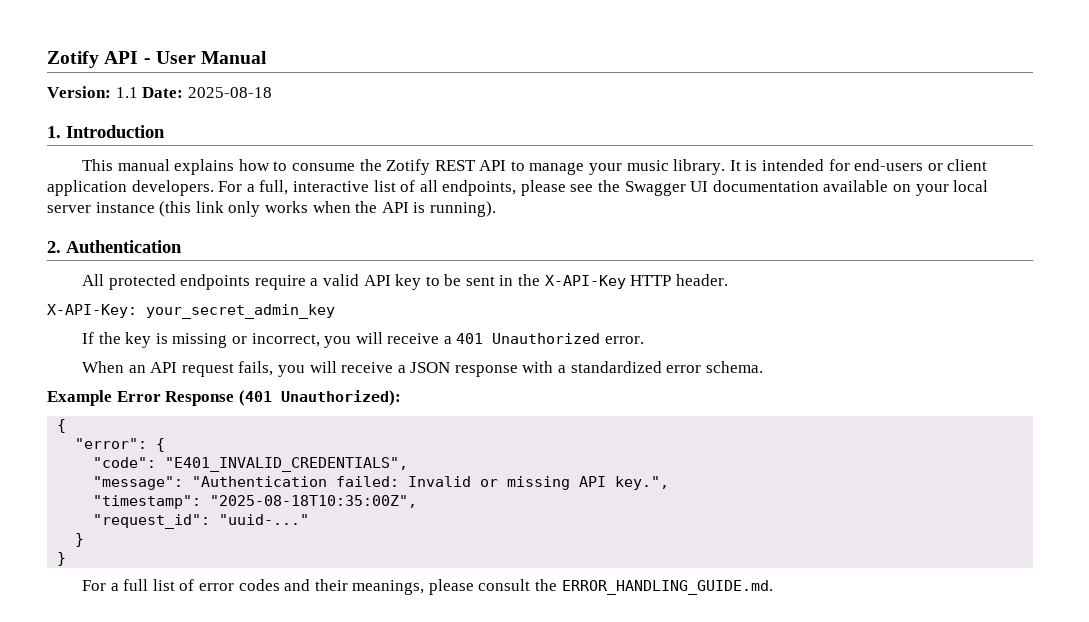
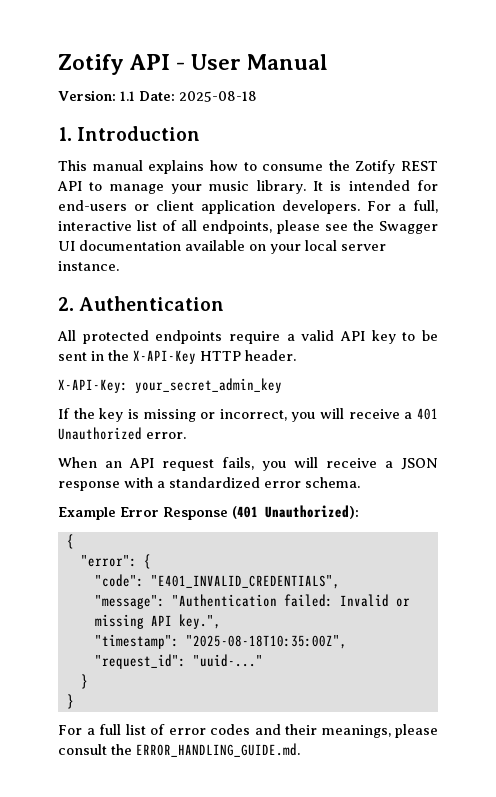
[95,201,496,217] instance (this link only works when the API is running). -> [58,261,119,271] instance.

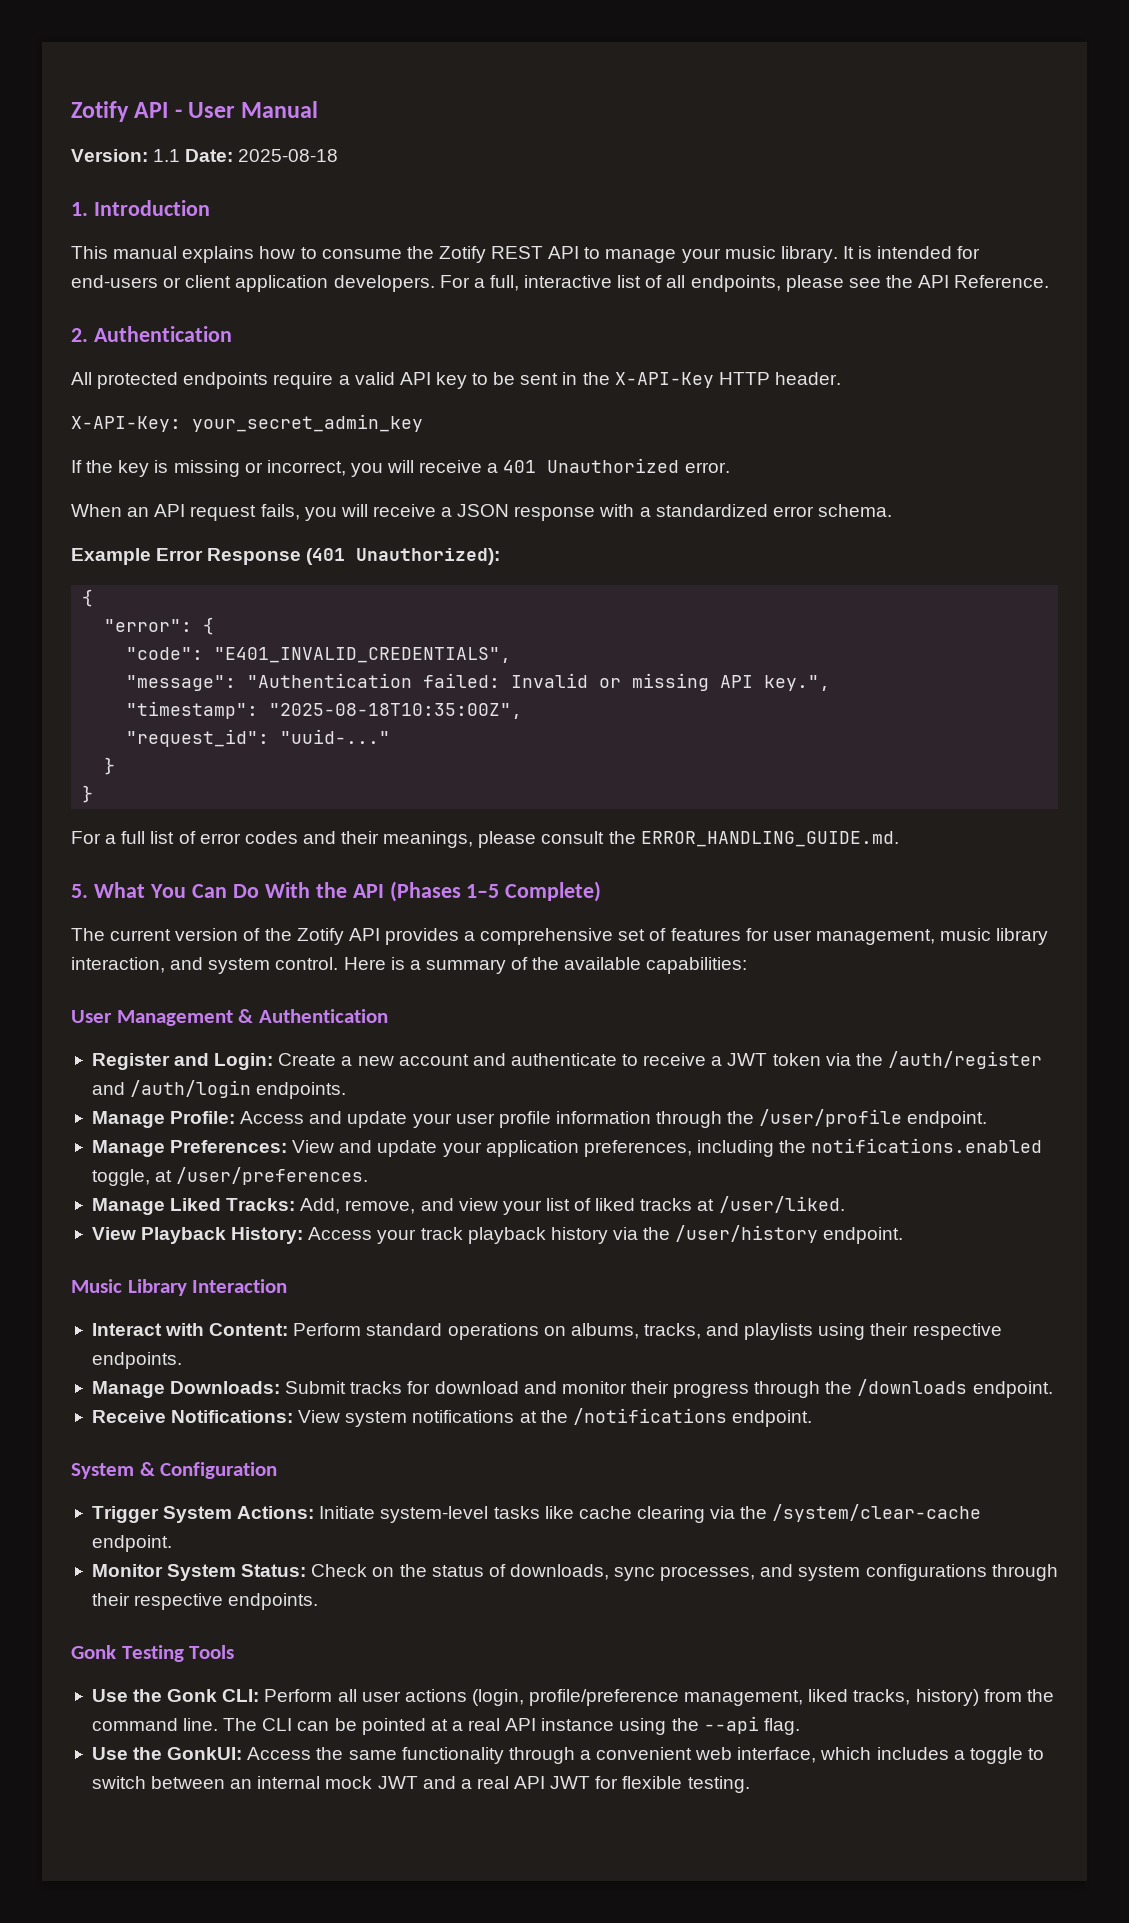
[379,221,438,234] [58,240,386,254] [58,261,119,271] Swagger UI documentation available on your local server instance. -> [918,275,1050,288] API Reference.
(300, 750) none -> [71,881,602,902] [71,928,1049,945] [71,957,748,974] [71,1009,389,1026] [91,1051,1042,1070] [91,1080,347,1099] [91,1109,988,1128] [91,1138,1043,1157] [91,1167,369,1186] [91,1196,845,1215] [91,1225,904,1244] [71,1279,288,1296] [91,1323,1002,1340] [91,1352,182,1369] [91,1379,1053,1398] [91,1408,812,1427] [71,1462,278,1479] [91,1504,982,1523] [91,1535,172,1552] [91,1564,1058,1581] [91,1593,319,1610] [71,1645,235,1662] [91,1689,1054,1706] [91,1716,800,1735] [91,1747,1044,1764] [91,1776,750,1793] // 5. What You Can Do With the API (Phases 1–5 Complete) // The current version of the Zotify API provides a comprehensive set of features for user management, music library interaction, and system control. Here is a summary of the available capabilities: // User Management & Authentication // Register and Login: Create a new account and authenticate to receive a JWT token via the /auth/register and /auth/login endpoints. // Manage Profile: Access and update your user profile information through the /user/profile endpoint. // Manage Preferences: View and update your application preferences, including the notifications.enabled toggle, at /user/preferences. // Manage Liked Tracks: Add, remove, and view your list of liked tracks at /user/liked. // View Playback History: Access your track playback history via the /user/history endpoint. // Music Library Interaction // Interact with Content: Perform standard operations on albums, tracks, and playlists using their respective endpoints. // Manage Downloads: Submit tracks for download and monitor their progress through the /downloads endpoint. // Receive Notifications: View system notifications at the /notifications endpoint. // System & Configuration // Trigger System Actions: Initiate system-level tasks like cache clearing via the /system/clear-cache endpoint. // Monitor System Status: Check on the status of downloads, sync processes, and system configurations through their respective endpoints. // Gonk Testing Tools // Use the Gonk CLI: Perform all user actions (login, profile/preference management, liked tracks, history) from the command line. The CLI can be pointed at a real API instance using the --api flag. // Use the GonkUI: Access the same functionality through a convenient web interface, which includes a toggle to switch between an internal mock JWT and a real API JWT for flexible testing.

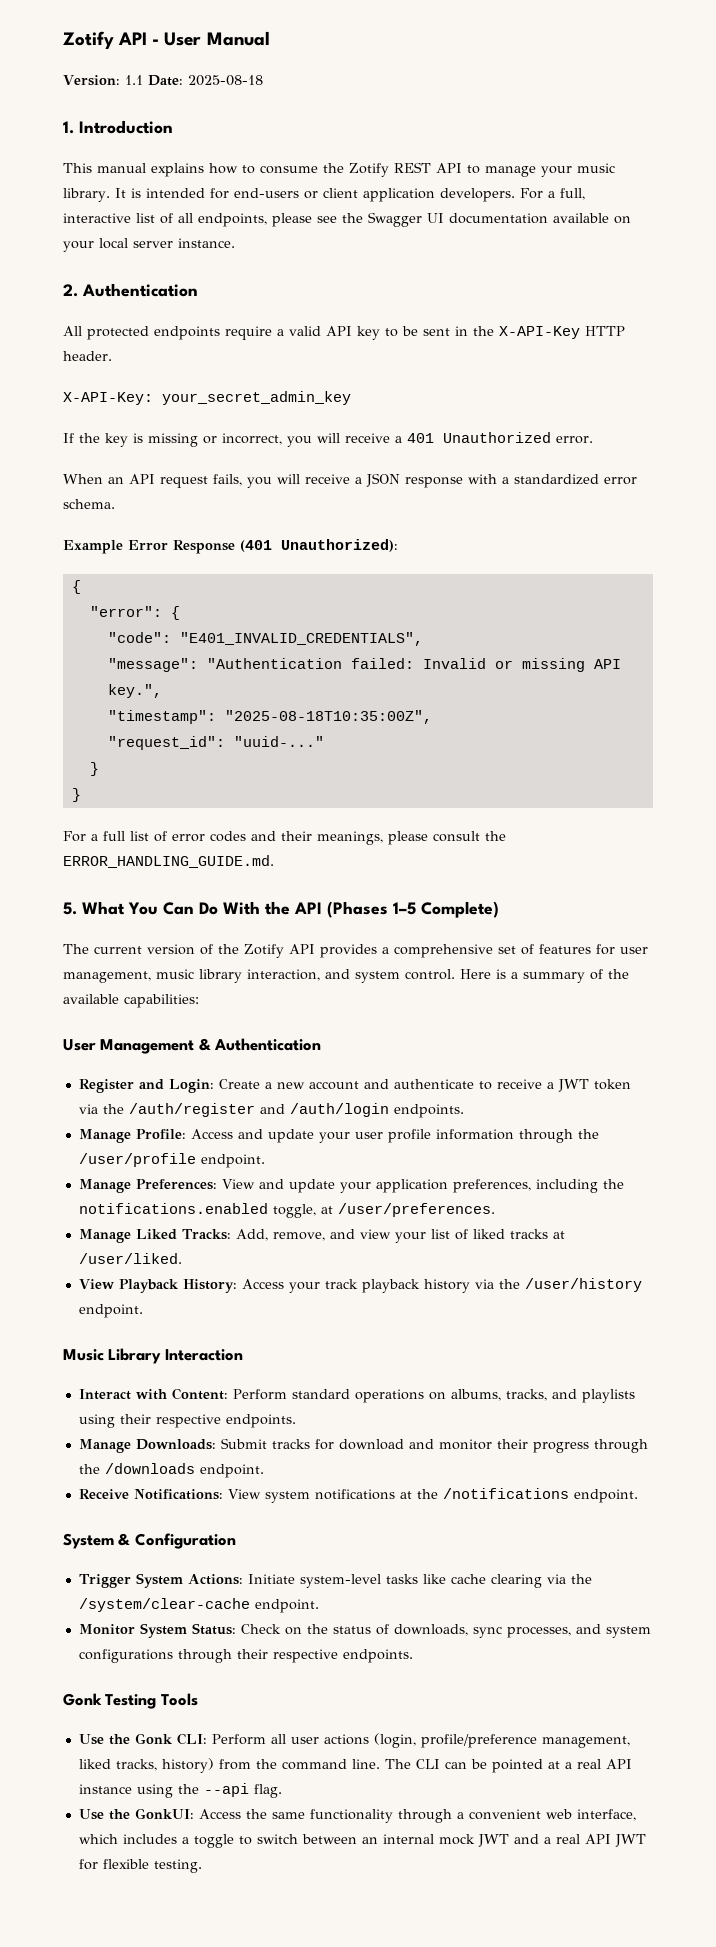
[918,275,1050,288] API Reference. -> [368,212,631,227] [63,238,235,252] Swagger UI documentation available on your local server instance.

